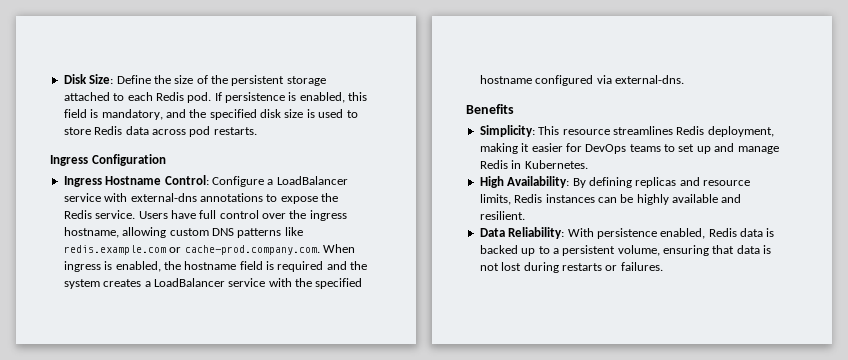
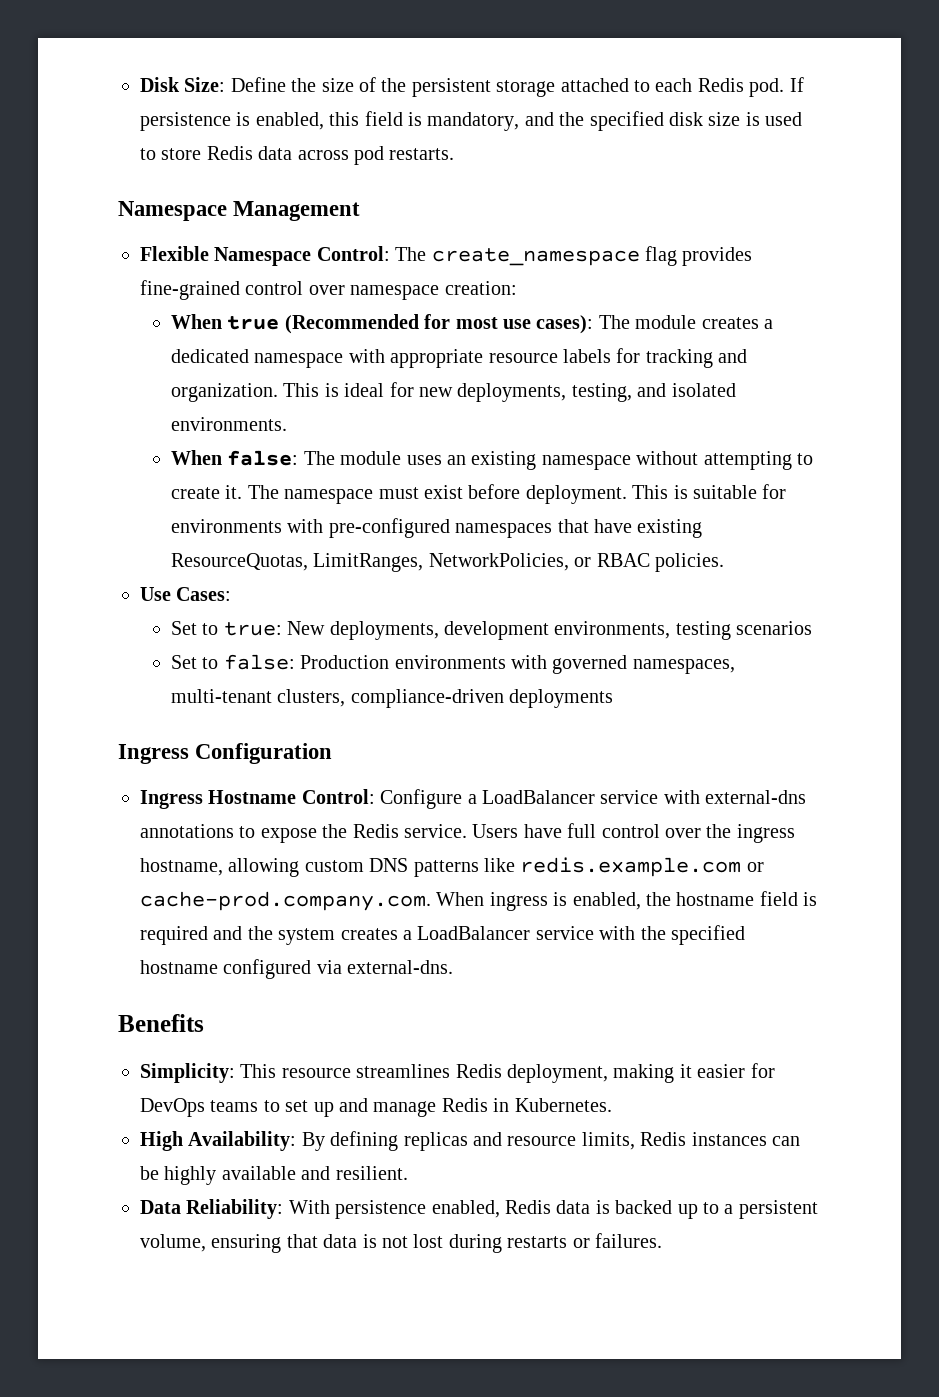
(257, 131) none -> [118,201,361,221] [140,246,753,266] [140,280,517,300] [171,314,774,334] [171,348,748,368] [171,382,736,402] [171,417,288,431] [171,450,814,470] [171,484,787,504] [171,518,703,538] [171,553,725,572] [140,587,232,601] [171,621,813,640] [171,654,735,674] [171,689,614,708] // Namespace Management // Flexible Namespace Control: The create_namespace flag provides fine-grained control over namespace creation: // When true (Recommended for most use cases): The module creates a dedicated namespace with appropriate resource labels for tracking and organization. This is ideal for new deployments, testing, and isolated environments. // When false: The module uses an existing namespace without attempting to create it. The namespace must exist before deployment. This is suitable for environments with pre-configured namespaces that have existing ResourceQuotas, LimitRanges, NetworkPolicies, or RBAC policies. // Use Cases: // Set to true: New deployments, development environments, testing scenarios // Set to false: Production environments with governed namespaces, multi-tenant clusters, compliance-driven deployments

